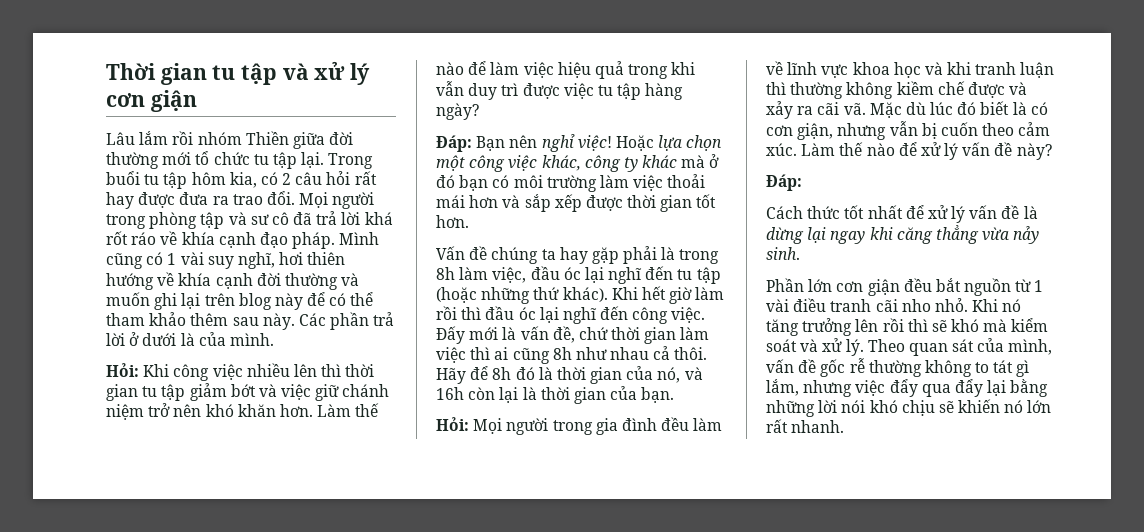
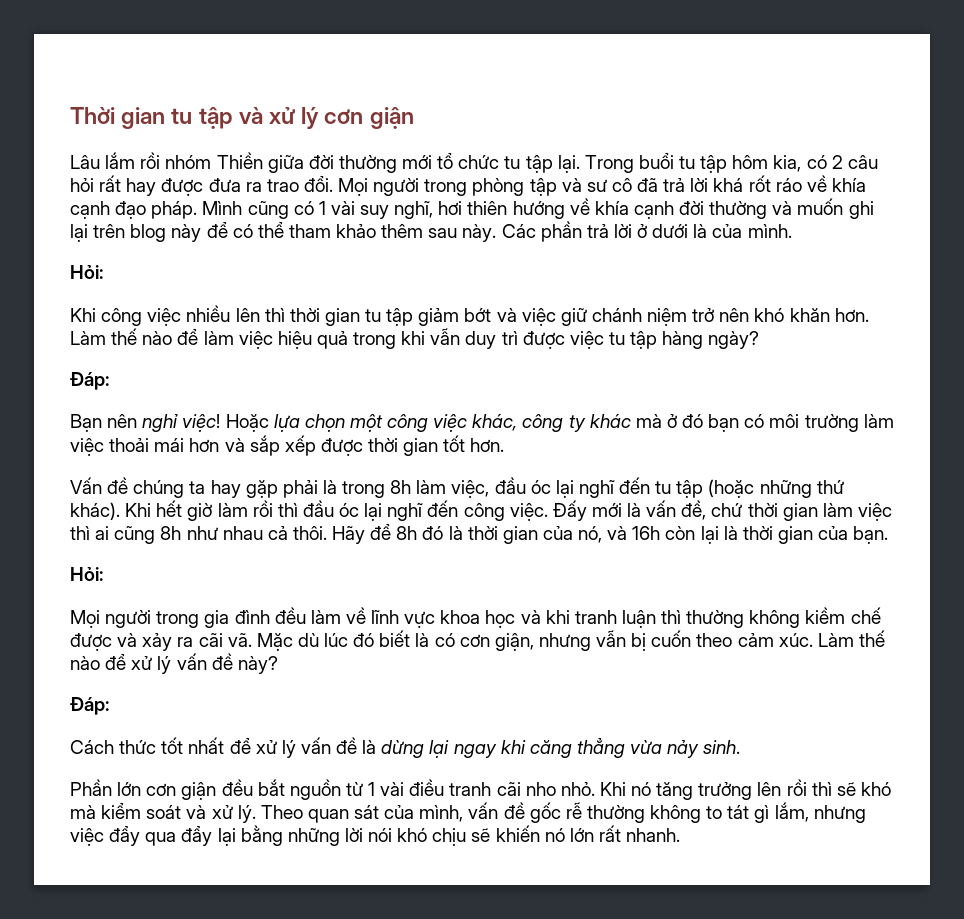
(139, 370) none -> (103, 272) //
(472, 143) none -> (109, 381) //
(469, 424) none -> (103, 574) //

